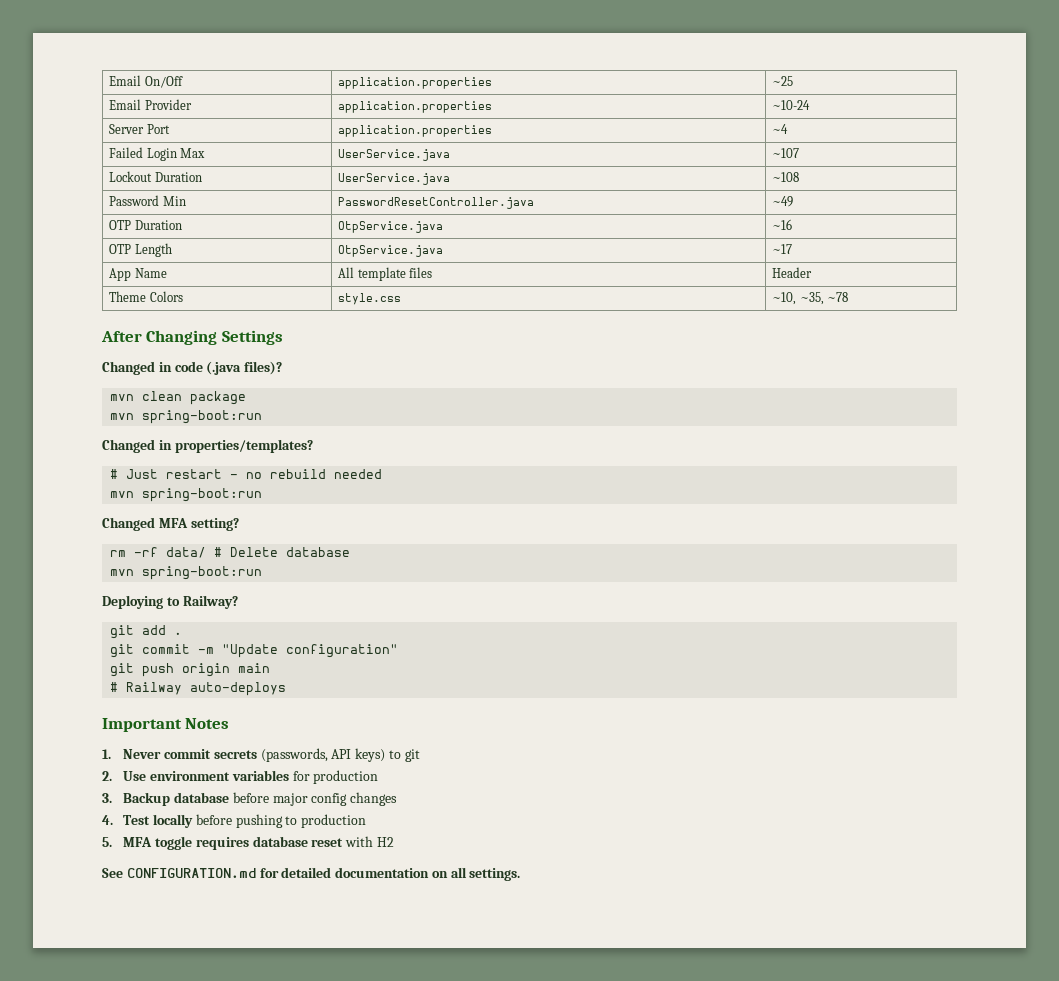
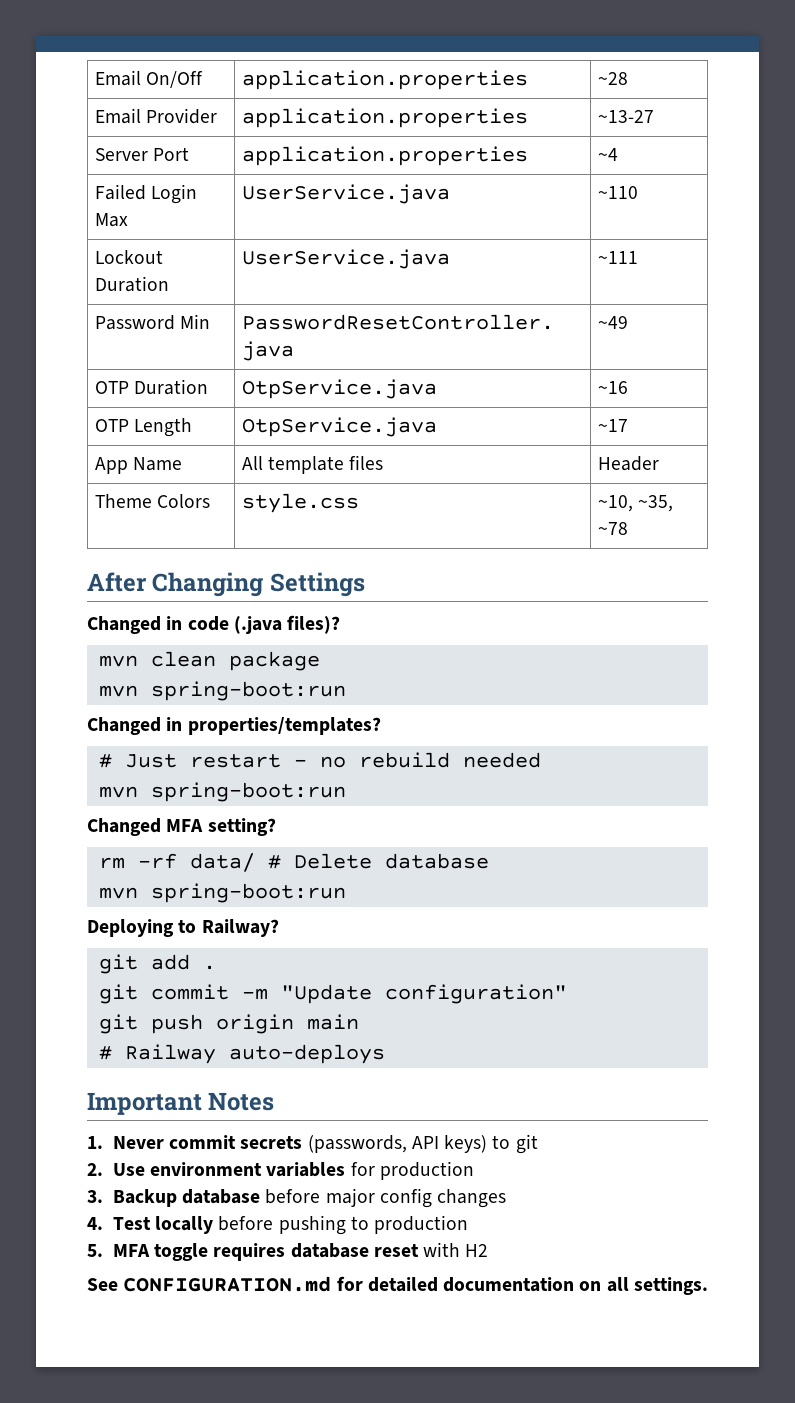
[772,76,794,86] ~25 -> [597,72,628,85] ~28
[772,100,811,110] ~10-24 -> [597,110,654,123] ~13-27
[772,148,800,158] ~107 -> [597,186,638,199] ~110
[772,172,800,182] ~108 -> [597,251,638,264] ~111

